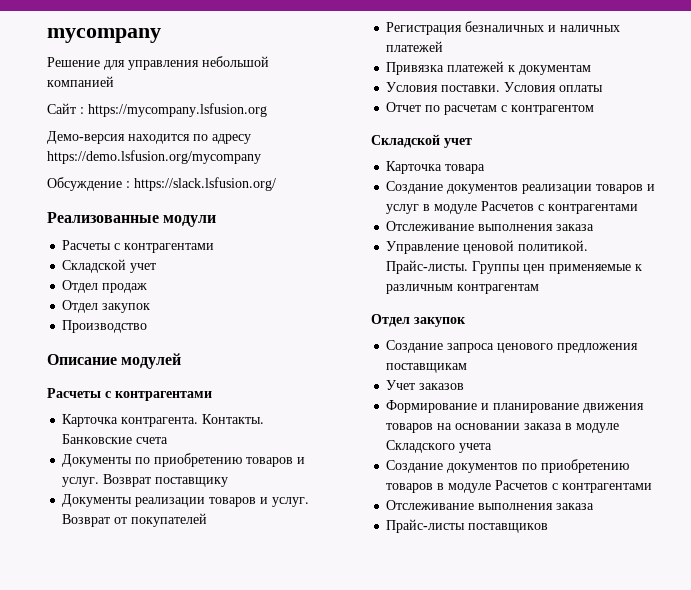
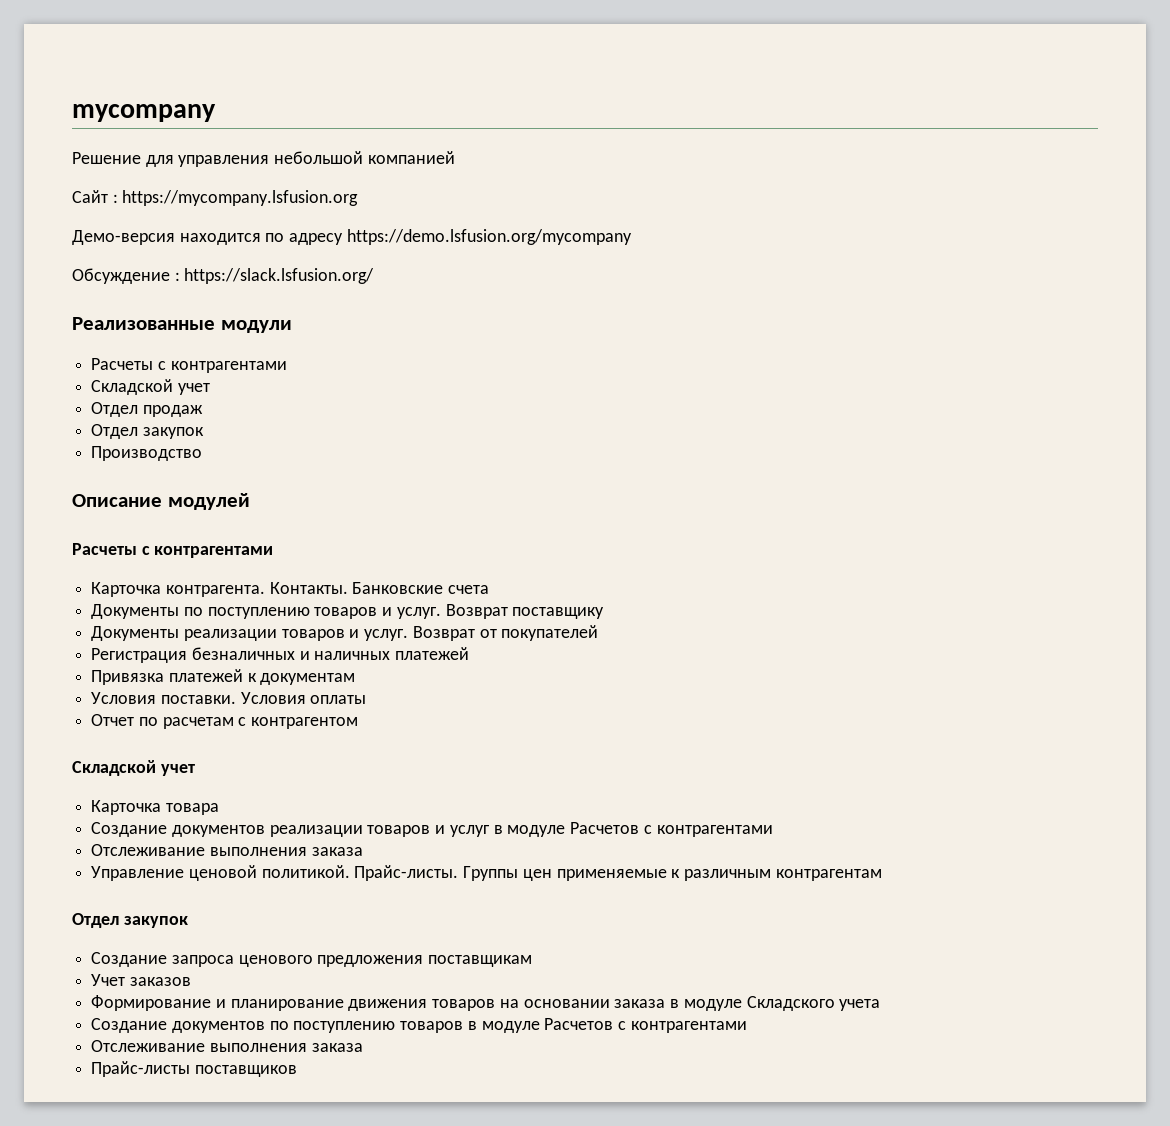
[154,453,243,467] приобретению -> [207,607,310,619] поступлению
[541,459,630,473] приобретению -> [293,1021,396,1033] поступлению

